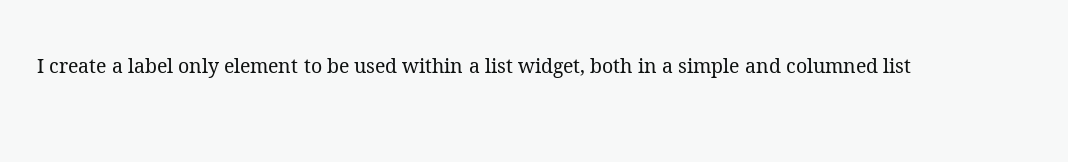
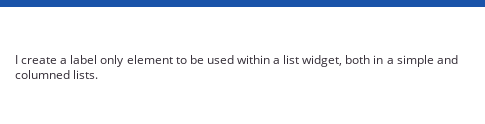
[883,58,912,73] list -> [73,70,99,79] lists.

